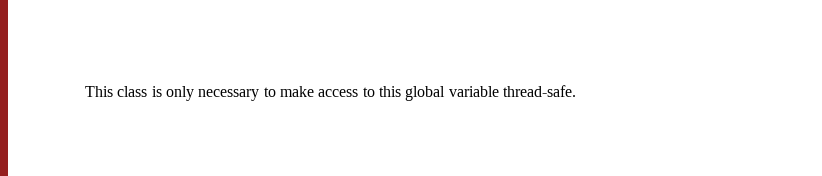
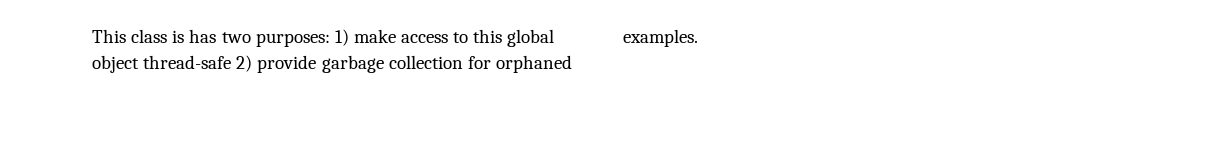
[165,86,276,101] only necessary to -> [189,29,349,47] has two purposes: 1)
[448,85,576,97] variable thread-safe. -> [92,55,572,73] [623,29,698,47] object thread-safe 2) provide garbage collection for orphaned examples.

